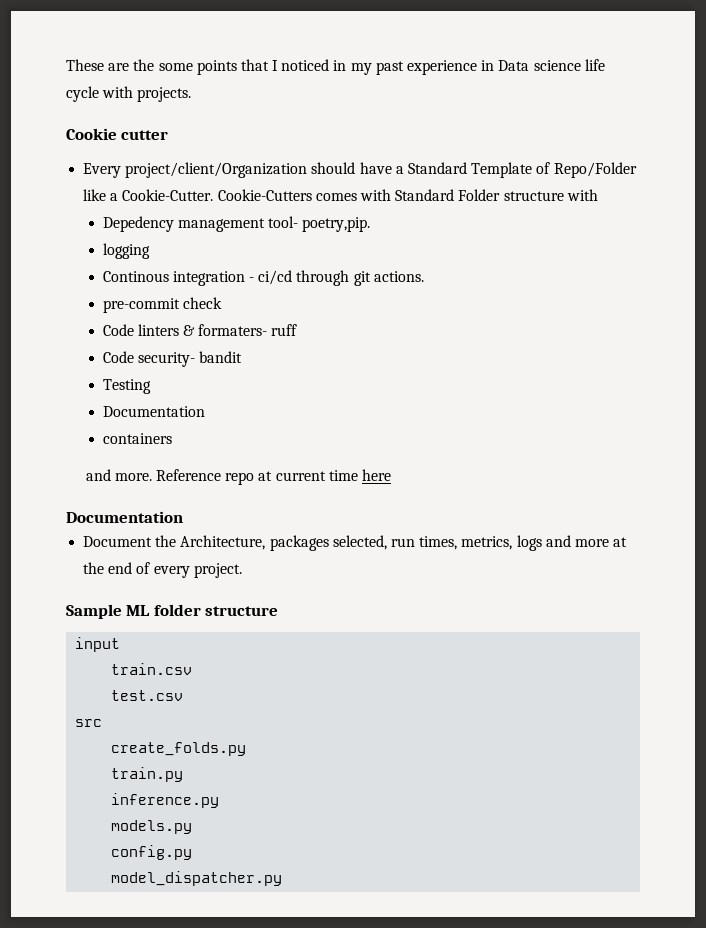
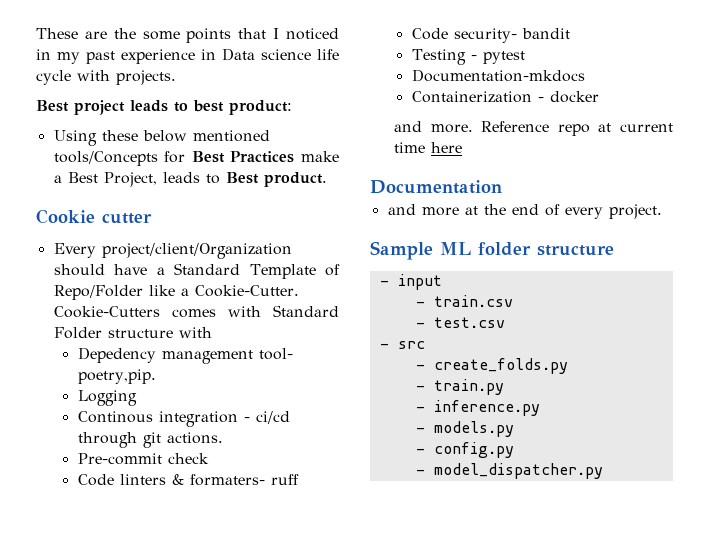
(192, 94) none -> [36,100,292,115] [53,130,270,146] [53,151,339,166] [53,172,327,187] // Best project leads to best product: // Using these below mentioned tools/Concepts for Best Practices make a Best Project, leads to Best product.
[102,243,150,259] logging -> [77,390,137,406] Logging
[102,298,180,313] pre-commit -> [77,453,162,465] Pre-commit
[102,406,205,417] [102,433,172,444] // Documentation // containers -> [470,51,525,64] [411,69,585,82] [411,91,599,103] - pytest // Documentation-mkdocs // Containerization - docker
[83,535,542,551] Document the Architecture, packages selected, run times, metrics, logs -> (502, 187) none
(279, 611) none -> [379,280,389,286] -
(121, 644) none -> [415,301,425,307] -
(193, 669) none -> [415,322,425,328] -
(184, 695) none -> [379,343,389,349] -
(103, 723) none -> [415,364,425,370] -
(247, 749) none -> [415,385,425,391] -
(184, 774) none -> [415,406,425,412] -
(220, 800) none -> [415,427,425,433] -
(193, 827) none -> [415,448,425,454] -
(193, 852) none -> [415,469,425,475] -

